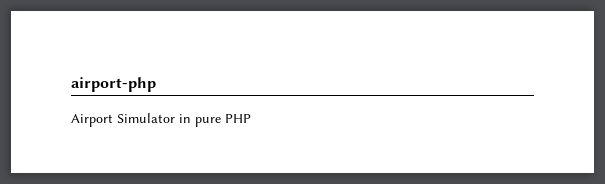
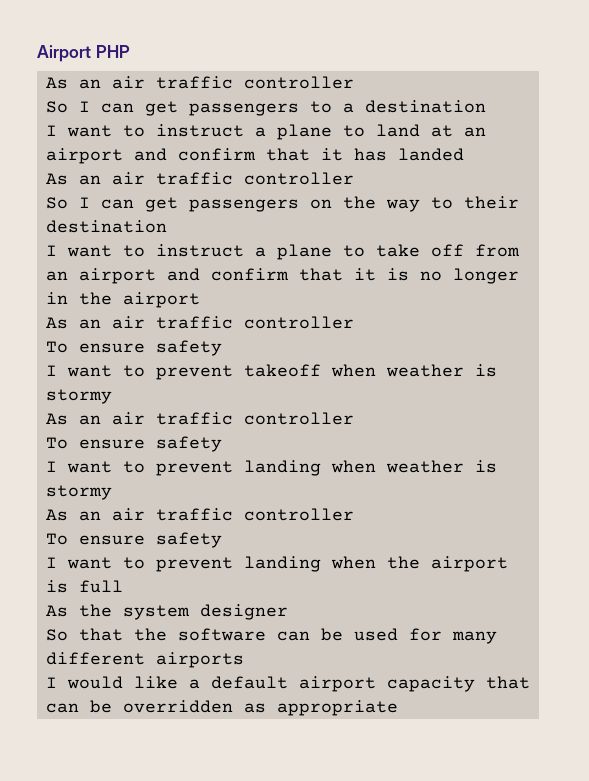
[71,77,156,92] [71,113,251,127] airport-php // Airport Simulator in pure PHP -> [37,45,130,62] [45,76,354,89] [45,100,486,116] [45,124,486,140] [45,148,464,164] [45,172,354,185] [45,196,519,212] [45,220,167,233] [45,244,520,260] [45,268,519,284] [45,292,200,308] [45,316,354,329] [45,340,222,356] [45,364,497,380] [45,389,112,404] [45,412,354,425] [45,436,222,452] [45,460,497,476] [45,485,112,500] [45,508,354,521] [45,532,222,548] [45,556,508,572] [45,580,123,593] [45,604,288,620] [45,628,497,644] [45,652,244,668] [45,676,530,692] [45,700,398,716] Airport PHP // As an air traffic controller // So I can get passengers to a destination // I want to instruct a plane to land at an airport and confirm that it has landed // As an air traffic controller // So I can get passengers on the way to their destination // I want to instruct a plane to take off from an airport and confirm that it is no longer in the airport // As an air traffic controller // To ensure safety // I want to prevent takeoff when weather is stormy // As an air traffic controller // To ensure safety // I want to prevent landing when weather is stormy // As an air traffic controller // To ensure safety // I want to prevent landing when the airport is full // As the system designer // So that the software can be used for many different airports // I would like a default airport capacity that can be overridden as appropriate

